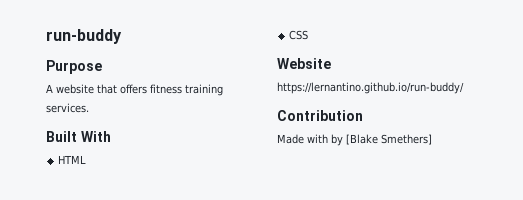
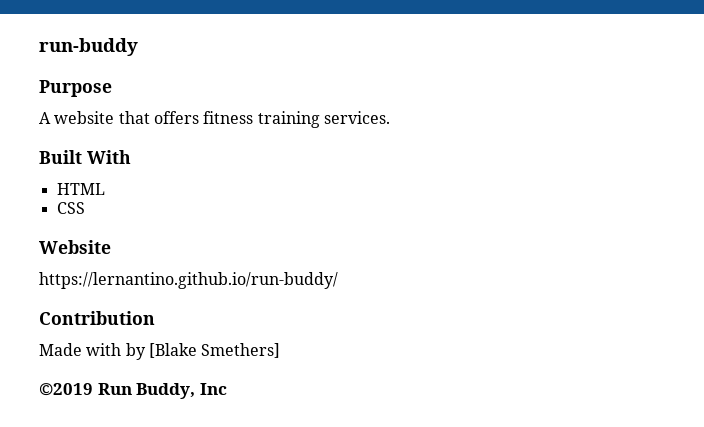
(432, 139) none -> [39,383,227,399] // ©2019 Run Buddy, Inc

